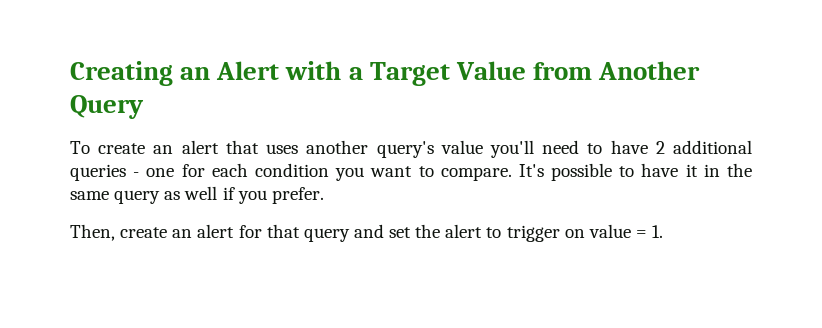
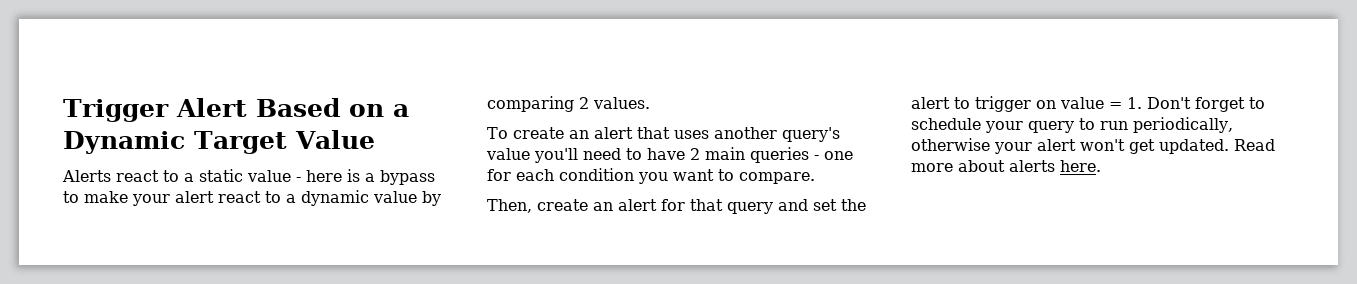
[70,61,701,86] [70,95,144,119] Creating an Alert with a Target Value from Another Query -> [63,98,409,122] [63,130,375,154] [62,169,435,185] [63,190,441,206] [487,96,650,112] Trigger Alert Based on a Dynamic Target Value // Alerts react to a static value - here is a bypass to make your alert react to a dynamic value by comparing 2 values.
[672,140,752,154] additional -> [705,147,745,160] main
[518,163,752,181] [70,186,324,204] It's possible to have it in the same query as well if you prefer. -> (815, 178) none
(664, 231) none -> [1147,97,1265,112] [911,117,1233,133] [911,138,1275,154] [911,160,1101,172] Don't forget to schedule your query to run periodically, otherwise your alert won't get updated. Read more about alerts here.

